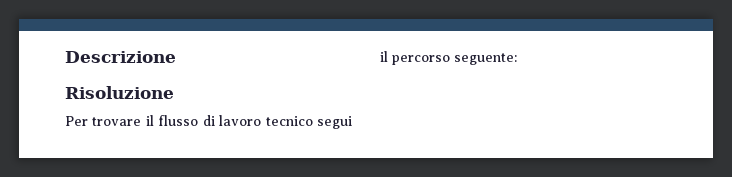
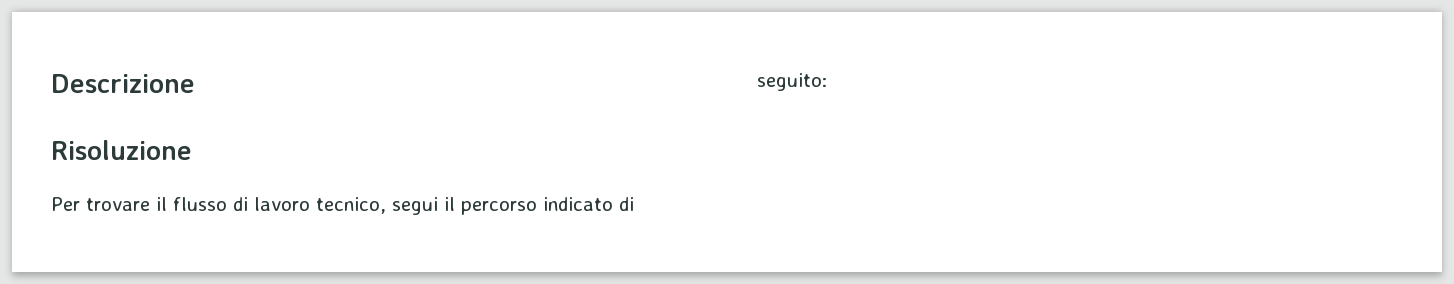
[265,116,313,126] tecnico -> [316,197,386,214] tecnico,
[454,53,517,65] seguente: -> [543,197,634,211] [757,73,827,91] indicato di seguito:

